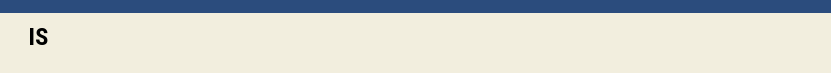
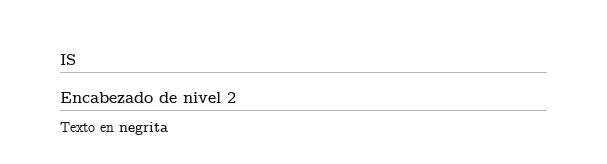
(48, 36) none -> [60,92,236,104] [60,122,168,135] // Encabezado de nivel 2 // Texto en negrita

